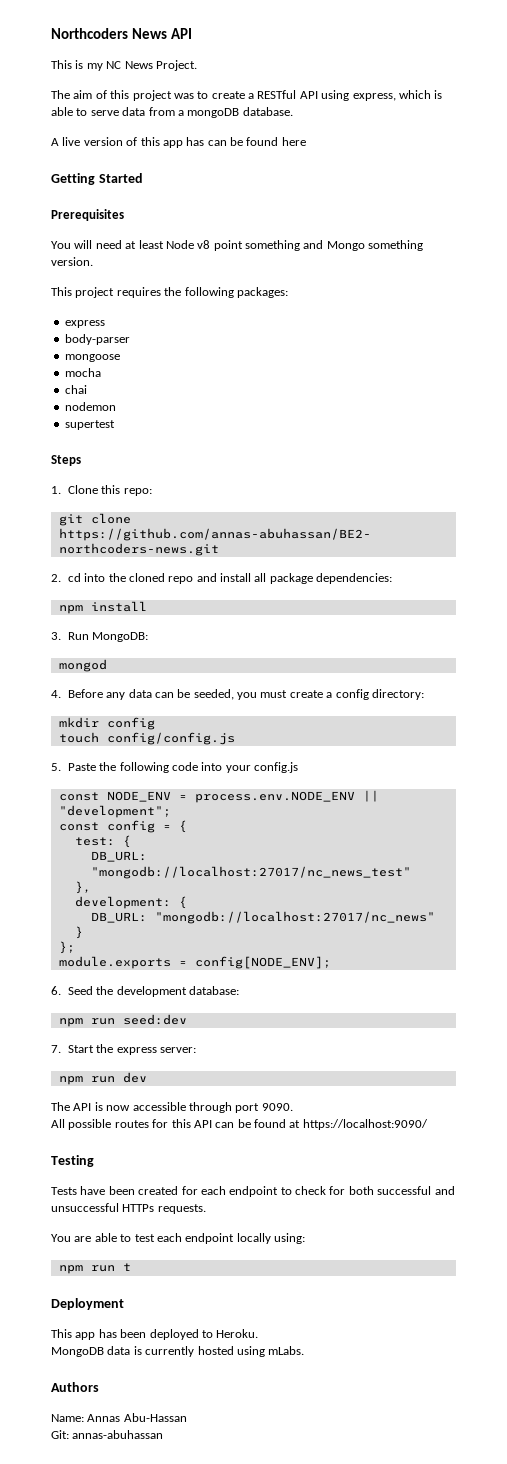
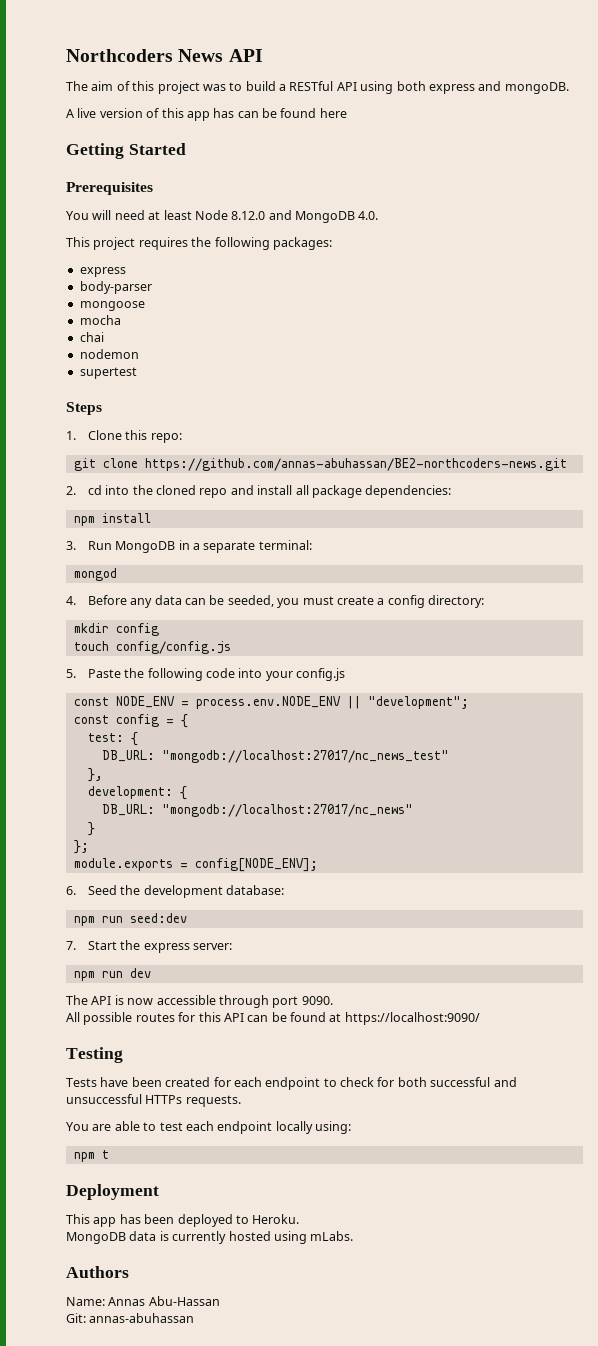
[51,60,197,71] // This is my NC News Project. -> (263, 55) none
[211,91,245,99] create -> [245,81,276,91] build
[352,90,443,101] [51,107,293,118] express, which is able to serve data from a mongoDB database. -> [396,81,569,94] both express and mongoDB.
[197,240,424,251] [51,257,93,266] v8 point something and Mongo something version. -> [231,210,379,223] 8.12.0 and MongoDB 4.0.
[92,632,149,642] MongoDB: -> [115,540,312,553] MongoDB in a separate terminal:
[90,1265,115,1272] run -> (95, 1157) none

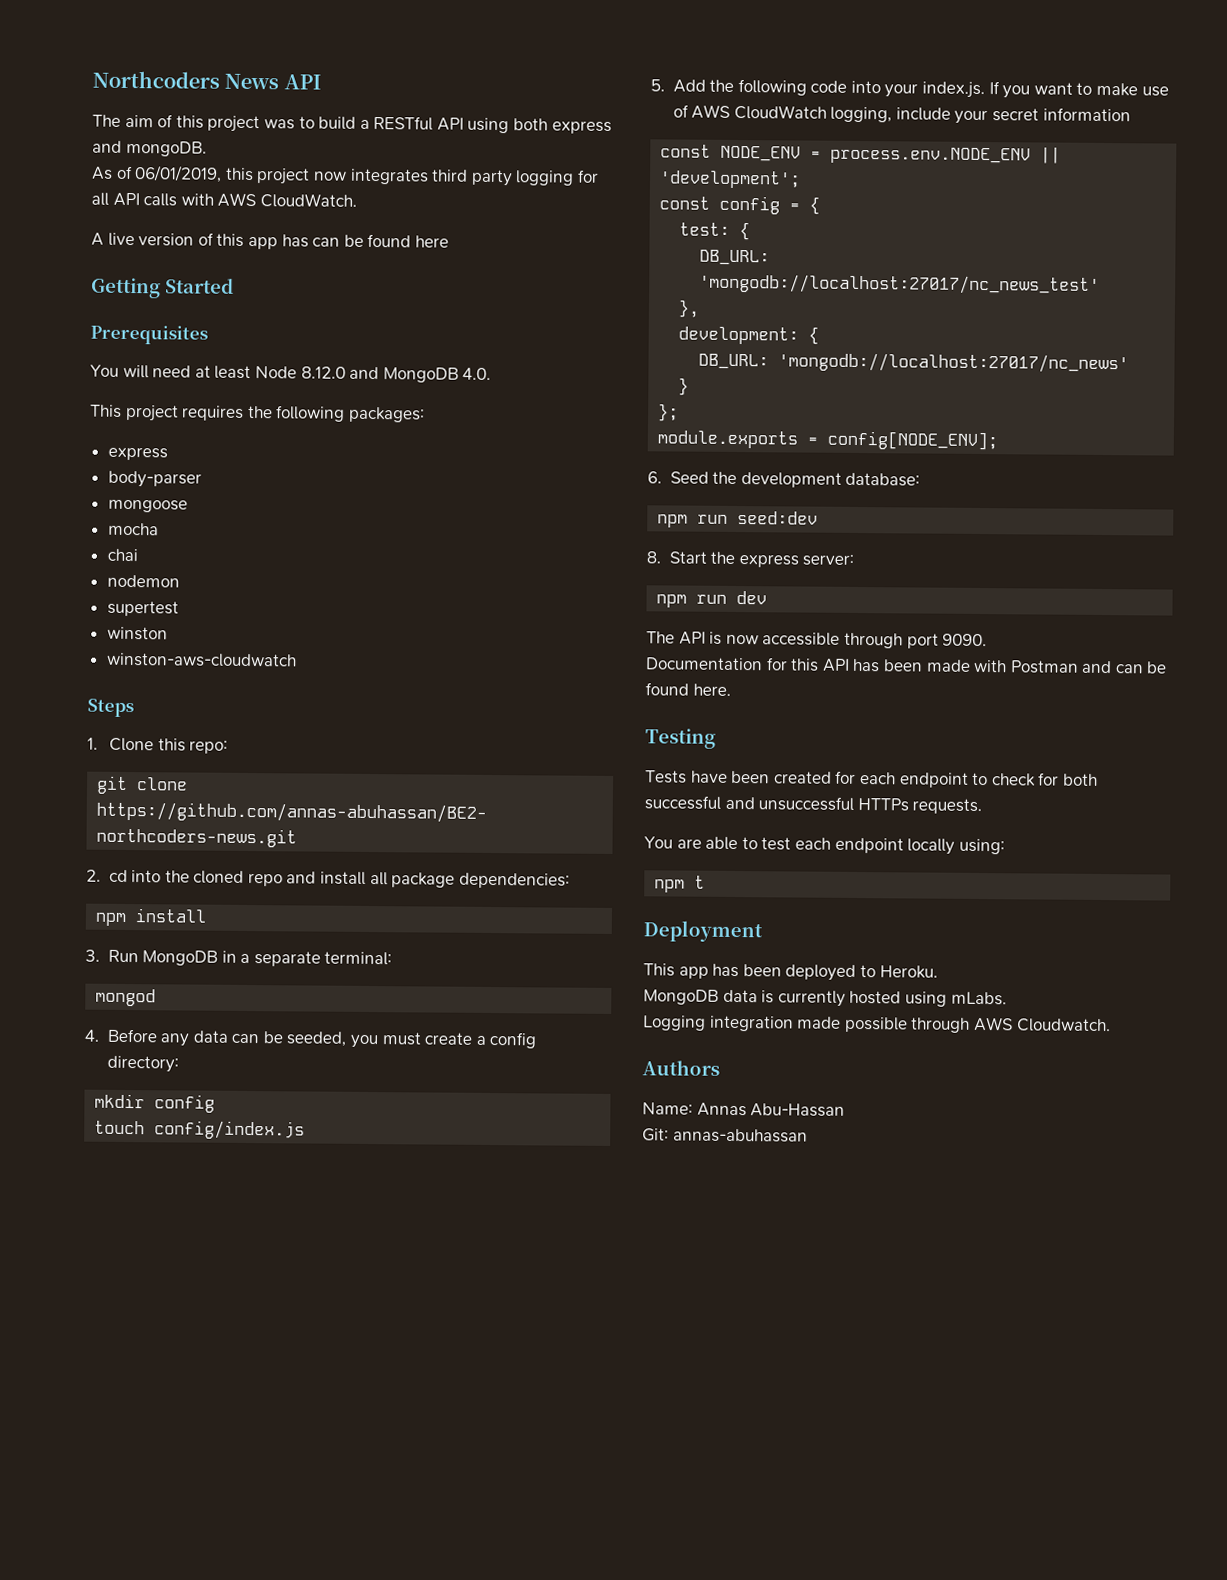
(569, 88) none -> [91,165,599,187] [91,192,357,208] // As of 06/01/2019, this project now integrates third party logging for all API calls with AWS CloudWatch.
(137, 373) none -> [106,626,168,641] [106,652,297,668] // winston // winston-aws-cloudwatch
[115,641,231,654] config/config.js -> [154,1120,306,1140] config/index.js
[87,669,121,678] Paste -> [672,79,706,93] Add
[296,668,346,681] config.js -> [922,81,1169,99] [672,104,1131,125] index.js. If you want to make use of AWS CloudWatch logging, include your secret information
[367,696,469,709] "development"; -> [659,170,802,189] 'development';
[161,750,449,763] "mongodb://localhost:27017/nc_news_test" -> [699,273,1101,295] 'mongodb://localhost:27017/nc_news_test'
[161,804,413,817] "mongodb://localhost:27017/nc_news" -> [778,352,1130,374] 'mongodb://localhost:27017/nc_news'
[66,941,76,950] 7. -> [646,551,661,564] 8.
[66,1012,480,1025] All possible routes for this API can be found at https://localhost:9090/ -> [645,657,1168,674] [645,682,731,696] Documentation for this API has been made with Postman and can be found here.
(354, 1236) none -> [643,1015,1111,1033] // Logging integration made possible through AWS Cloudwatch.

